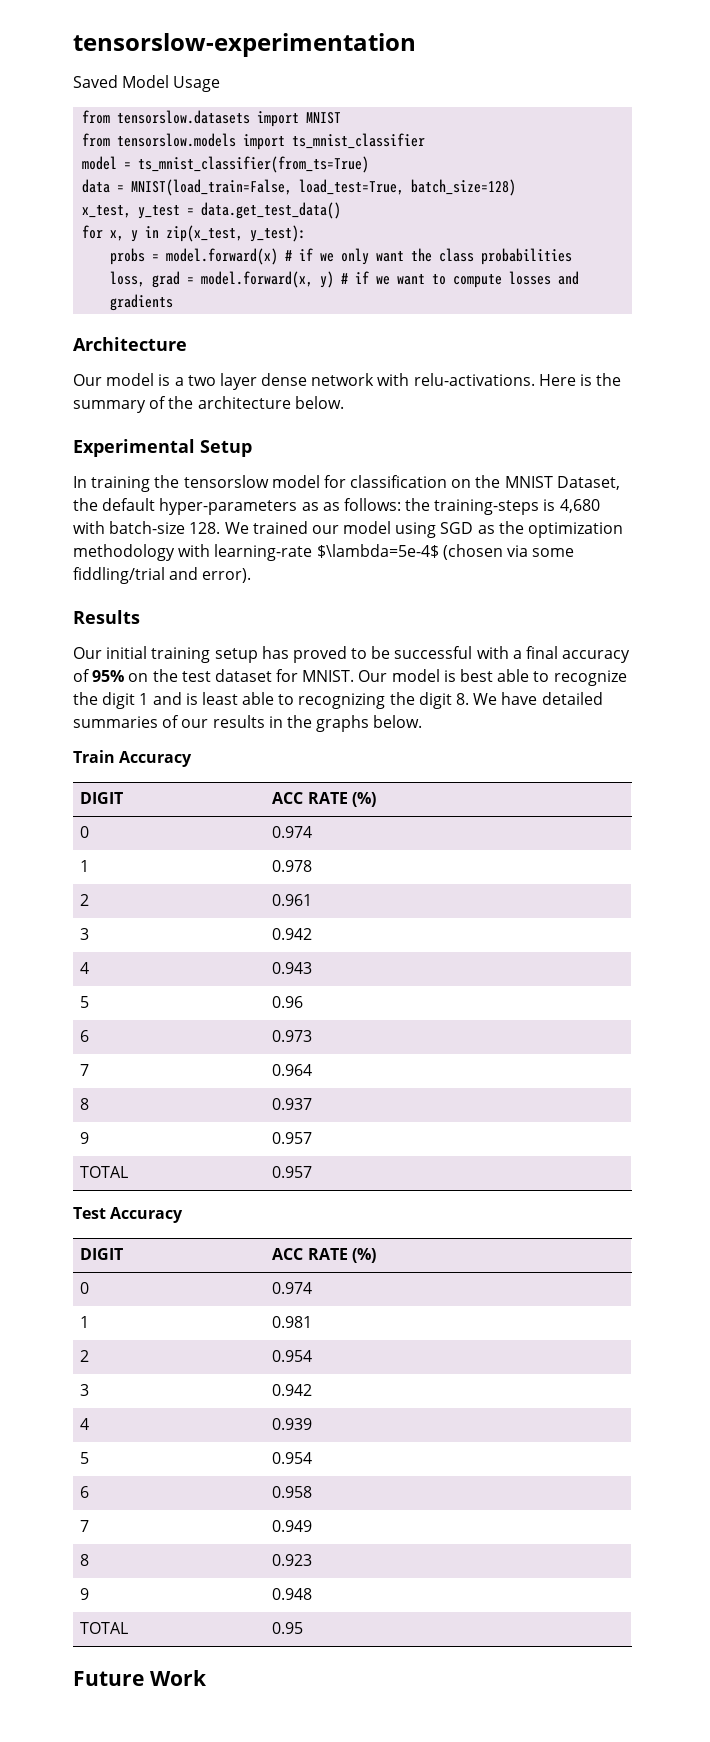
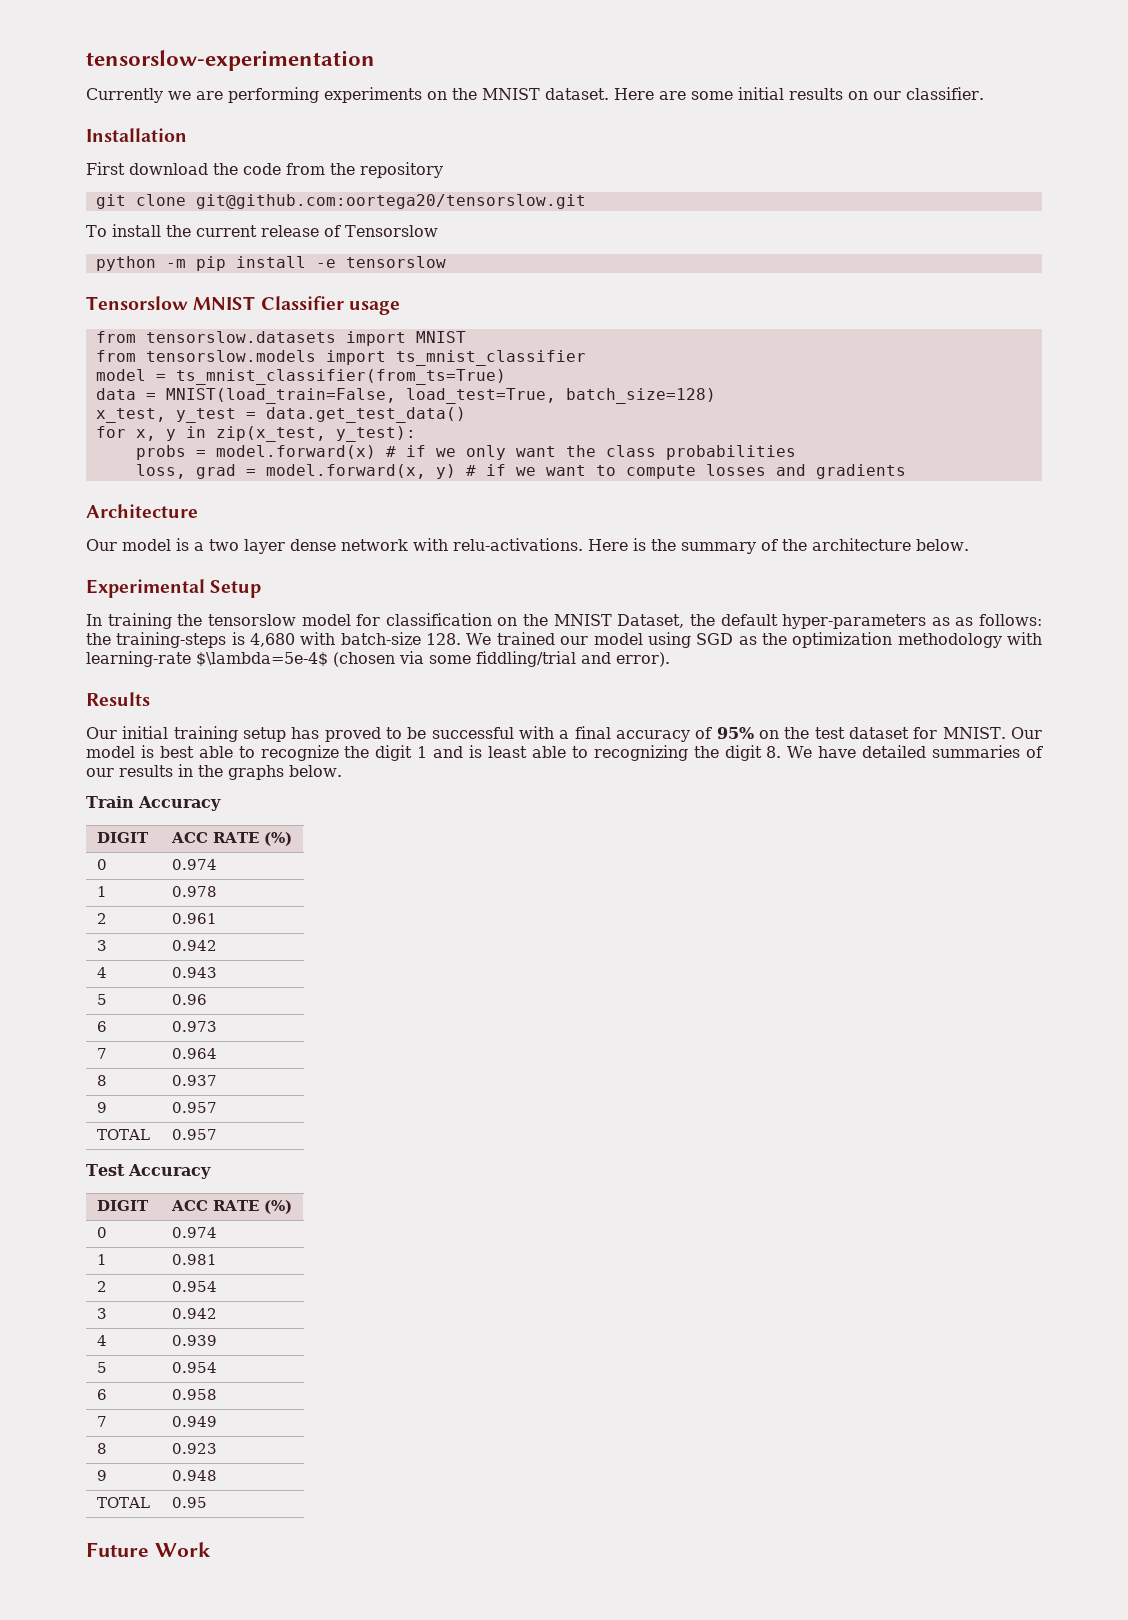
[73,75,221,92] Saved Model Usage -> [86,87,984,103] [86,128,187,142] [86,162,443,178] [95,194,586,209] [86,224,438,237] [95,256,446,271] [86,296,400,315] Currently we are performing experiments on the MNIST dataset. Here are some initial results on our classifier. // Installation // First download the code from the repository // git clone git@github.com:oortega20/tensorslow.git // To install the current release of Tensorslow // python -m pip install -e tensorslow // Tensorslow MNIST Classifier usage

